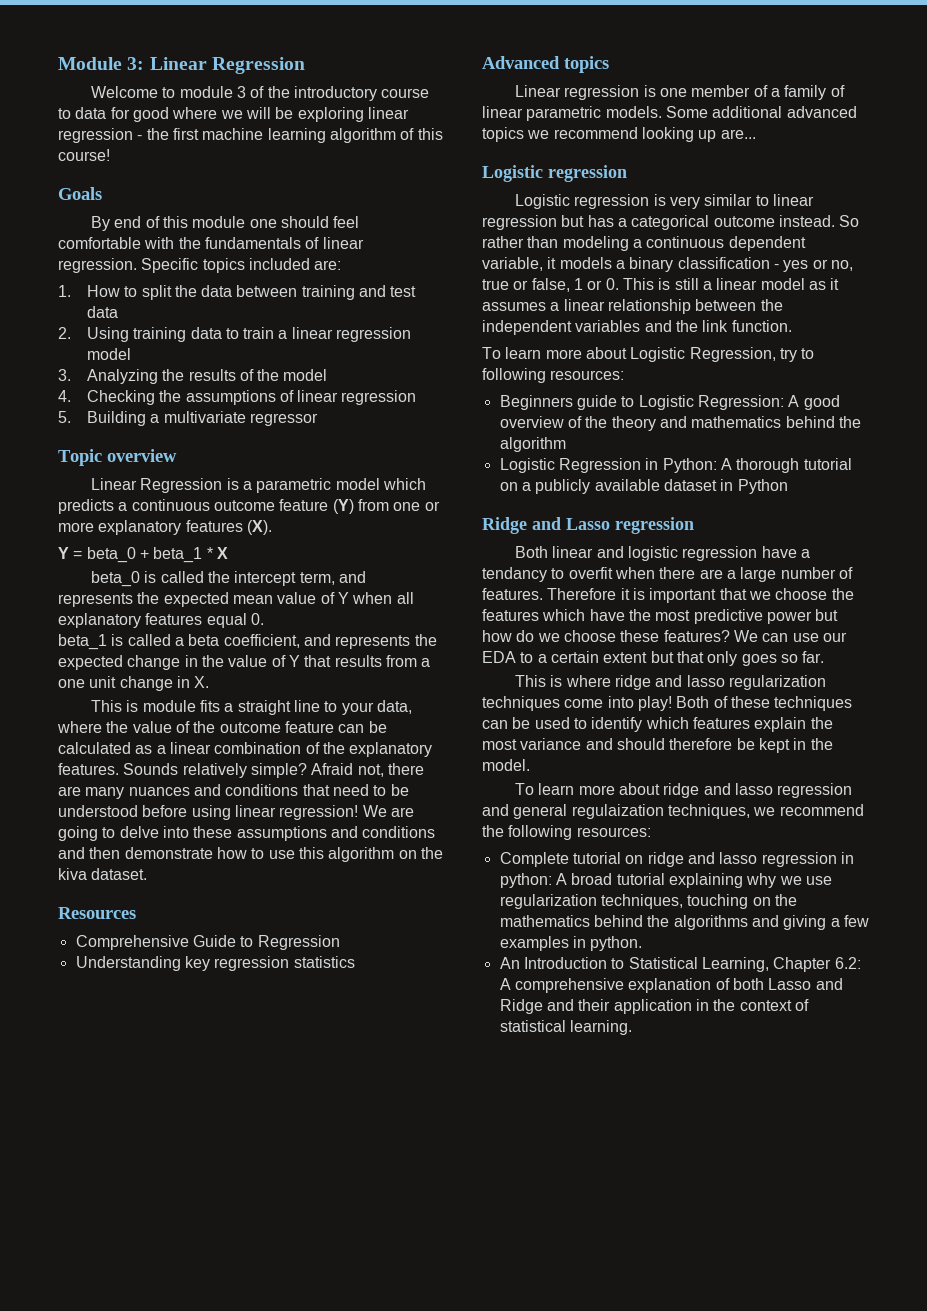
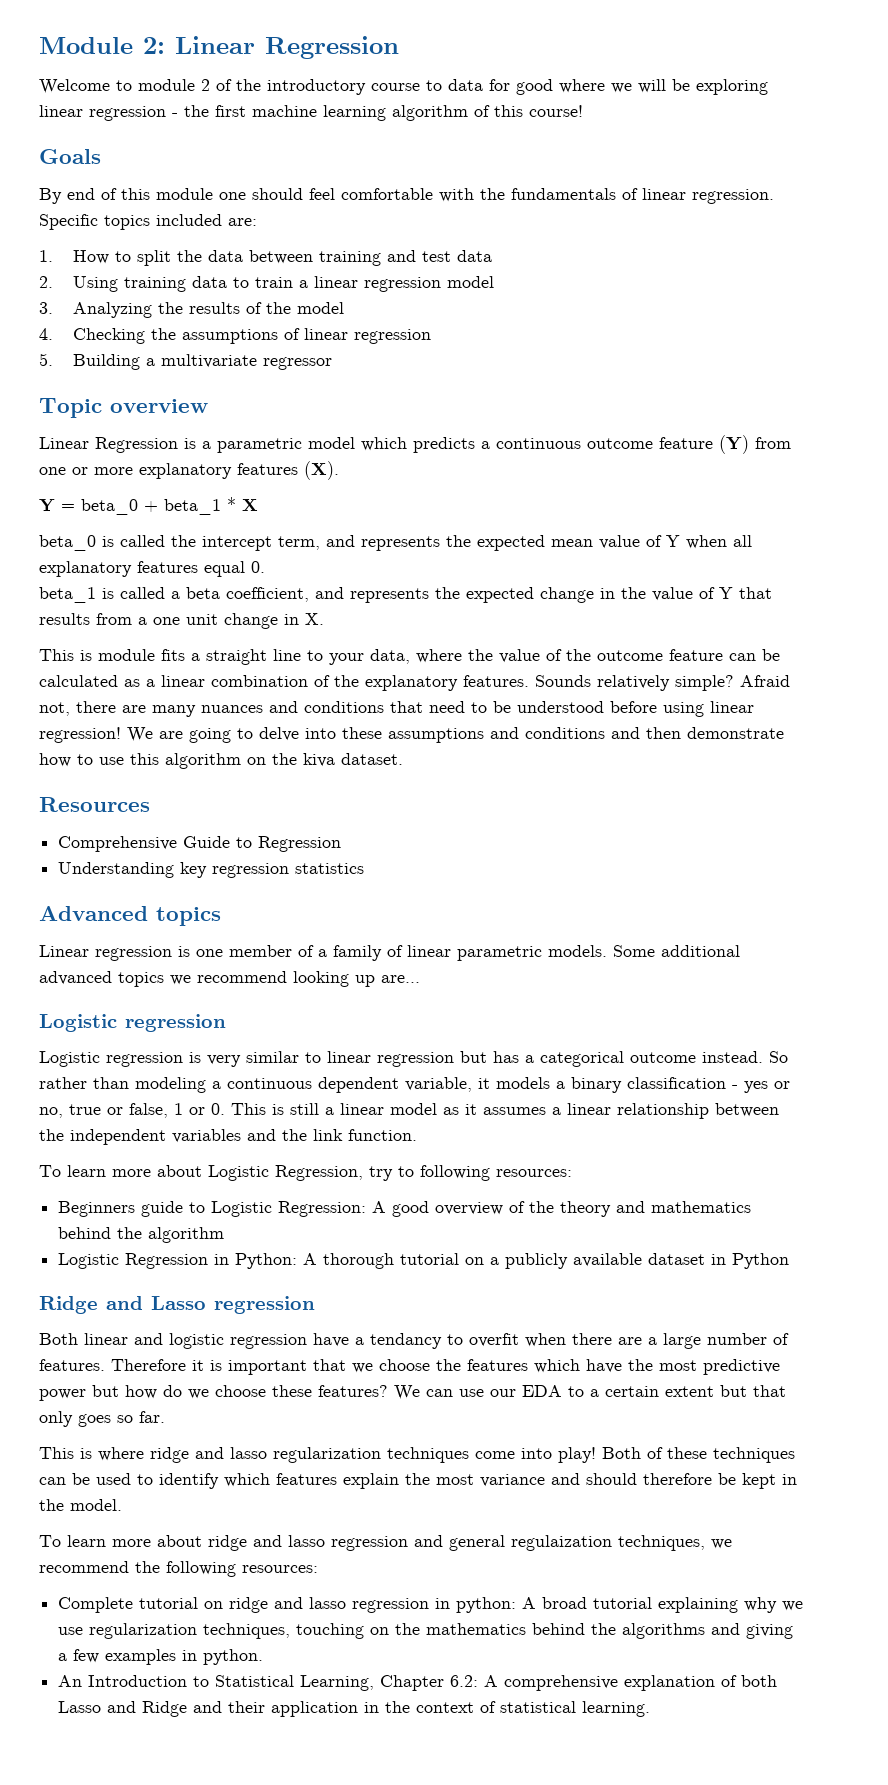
[127,57,145,70] 3: -> [143,37,165,54] 2:
[237,86,247,98] 3 -> [201,79,210,91] 2

